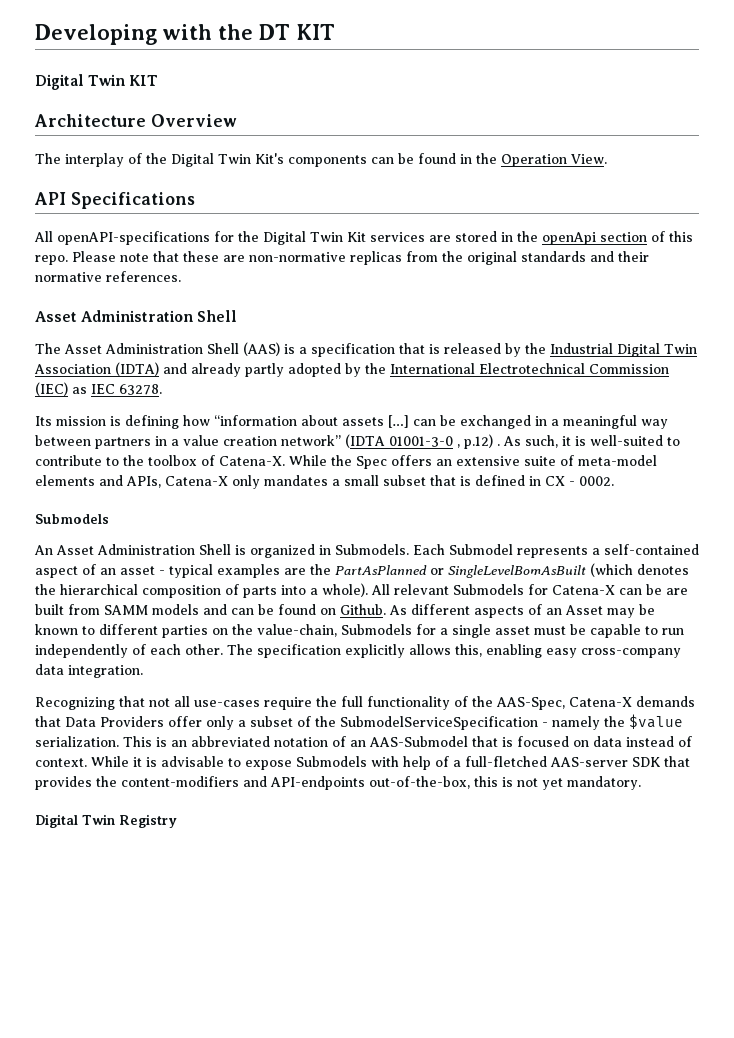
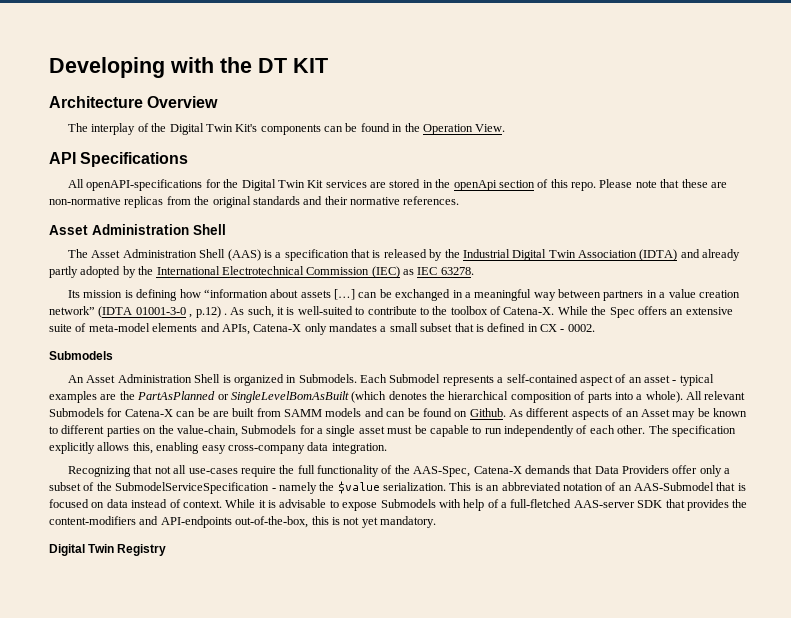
[35,74,159,90] // Digital Twin KIT -> (328, 65) none

